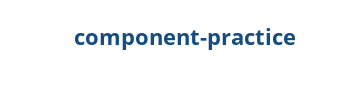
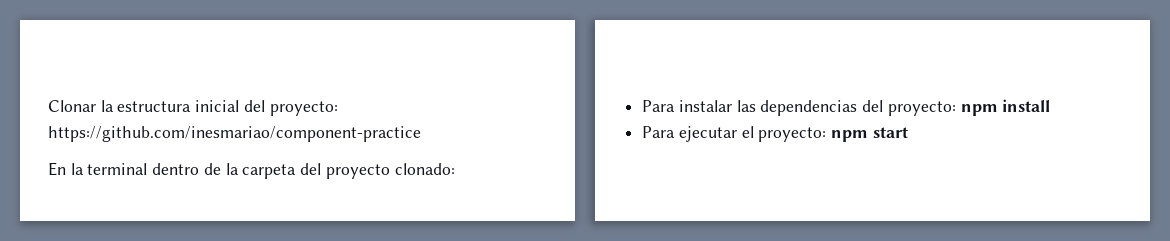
[74,28,296,50] component-practice -> [48,100,338,116] [48,126,421,142] [48,162,455,179] [642,99,1051,116] [642,126,908,142] Clonar la estructura inicial del proyecto: https://github.com/inesmariao/component-practice // En la terminal dentro de la carpeta del proyecto clonado: // Para instalar las dependencias del proyecto: npm install // Para ejecutar el proyecto: npm start

